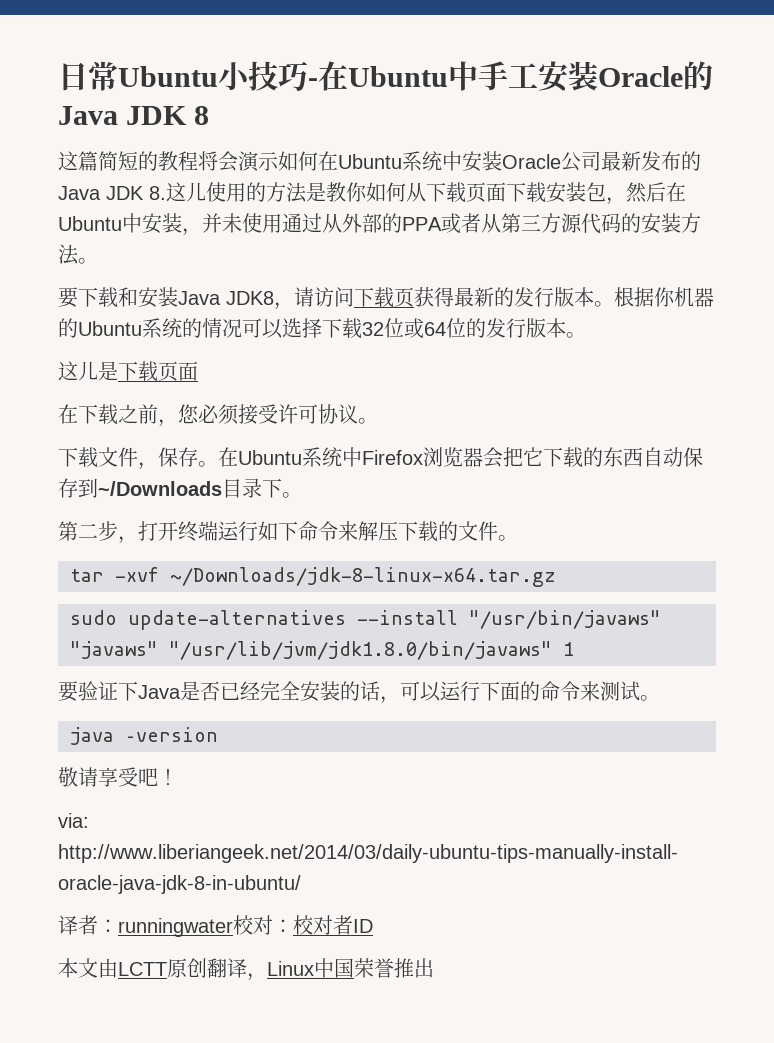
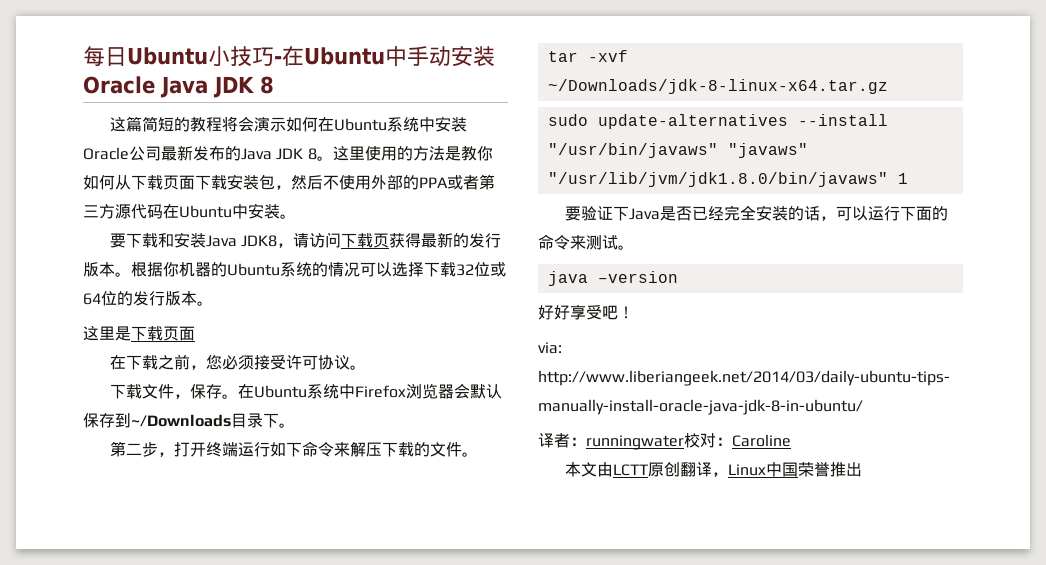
[58,61,118,91] 日常 -> [83,46,127,67] 每日
[508,61,713,92] 工安装Oracle的 -> [429,46,495,67] [83,76,155,94] 动安装Oracle
[149,182,206,202] 8.这儿 -> [307,146,365,161] 8。这里
[666,182,686,202] [58,213,342,236] 在Ubuntu中安装，并未使用通过从 -> [323,175,371,190] 不使用
[481,213,501,233] 从 -> (479, 182) none
[621,213,701,234] [58,244,79,265] 的安装方法 -> [163,203,280,219] 在Ubuntu中安装
[78,361,98,381] 儿 -> [99,326,115,340] 里
[503,447,683,468] 把它下载的东西自动 -> [470,384,503,399] 默认
[58,767,98,787] 敬请 -> [538,305,570,320] 好好
[293,915,373,935] 校对者ID -> [732,434,791,447] Caroline

